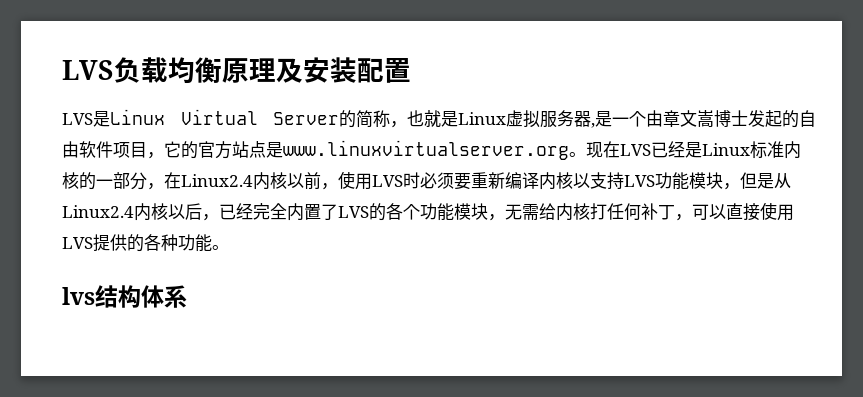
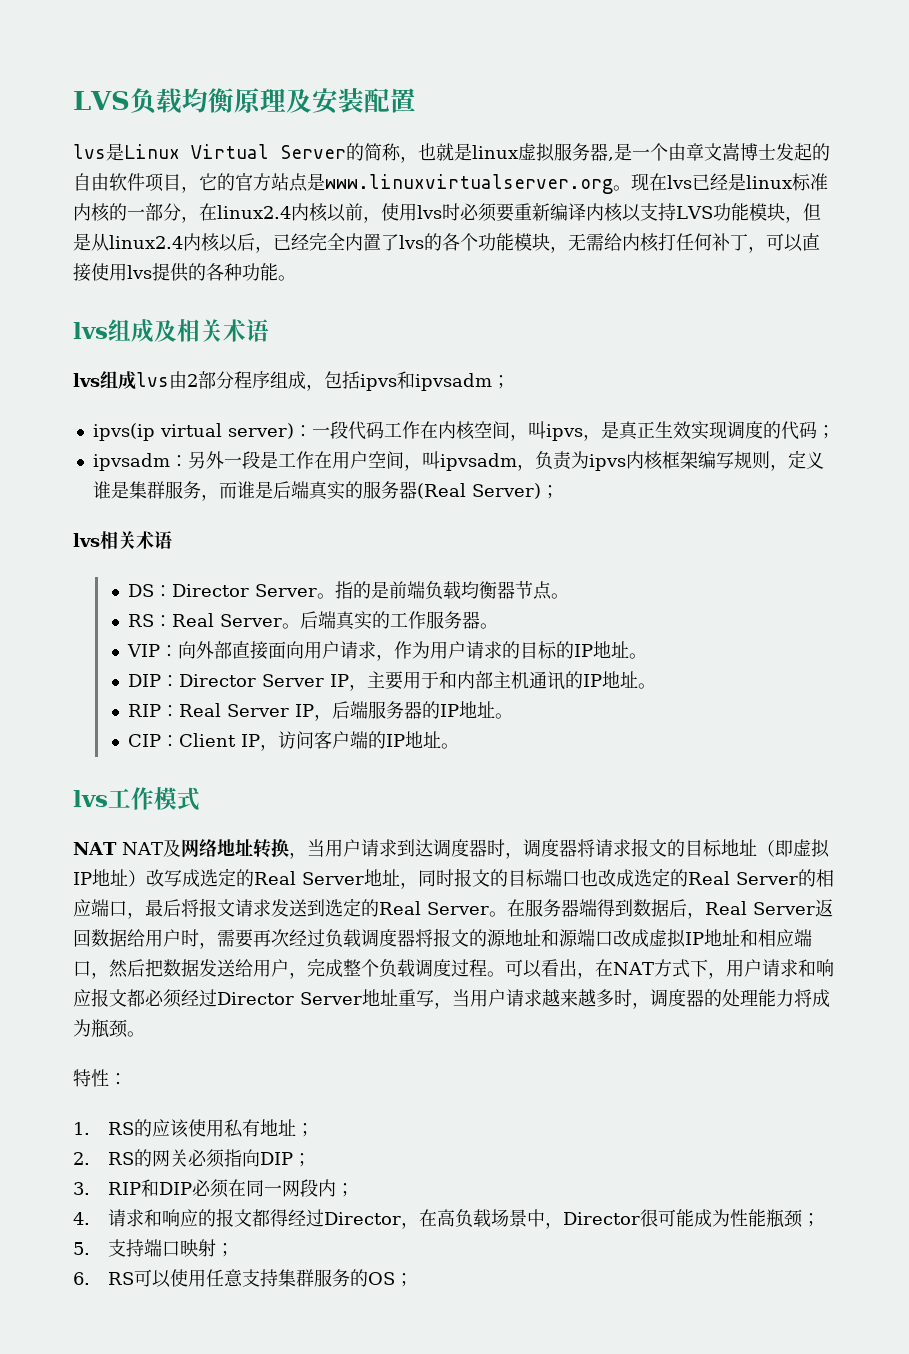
[62,113,93,125] LVS -> [73,144,106,159] lvs
[458,112,506,125] Linux -> [472,145,518,159] linux
[620,141,750,158] LVS已经是Linux -> [667,173,792,191] lvs已经是linux
[181,174,253,187] Linux2.4 -> [217,205,291,219] linux2.4
[372,175,403,187] LVS -> [417,205,442,219] lvs
[62,205,134,218] Linux2.4 -> [109,235,183,249] linux2.4
[338,206,369,218] LVS -> [399,235,424,249] lvs
[62,237,93,249] LVS -> [127,265,152,279] lvs
[95,285,187,308] 结构体系 -> [108,319,269,343] [73,371,510,391] [92,421,835,441] [92,450,824,471] [92,481,559,501] [73,531,172,550] [127,581,569,600] [127,611,498,630] [126,641,647,661] [127,671,656,691] [127,701,513,721] [127,731,459,751] [73,787,200,811] [73,838,830,859] [73,868,834,889] [73,898,833,919] [73,928,812,949] [73,958,834,979] [73,988,830,1009] [73,1019,145,1038] [73,1069,127,1087] [73,1119,315,1138] [73,1149,312,1168] [73,1179,355,1198] [73,1208,821,1229] [73,1239,235,1257] [73,1269,414,1288] 组成及相关术语 // lvs组成lvs由2部分程序组成，包括ipvs和ipvsadm； // ipvs(ip virtual server)：一段代码工作在内核空间，叫ipvs，是真正生效实现调度的代码； // ipvsadm：另外一段是工作在用户空间，叫ipvsadm，负责为ipvs内核框架编写规则，定义谁是集群服务，而谁是后端真实的服务器(Real Server)； // lvs相关术语 // DS：Director Server。指的是前端负载均衡器节点。 // RS：Real Server。后端真实的工作服务器。 // VIP：向外部直接面向用户请求，作为用户请求的目标的IP地址。 // DIP：Director Server IP，主要用于和内部主机通讯的IP地址。 // RIP：Real Server IP，后端服务器的IP地址。 // CIP：Client IP，访问客户端的IP地址。 // lvs工作模式 // NAT NAT及网络地址转换，当用户请求到达调度器时，调度器将请求报文的目标地址（即虚拟IP地址）改写成选定的Real Server地址，同时报文的目标端口也改成选定的Real Server的相应端口，最后将报文请求发送到选定的Real Server。在服务器端得到数据后，Real Server返回数据给用户时，需要再次经过负载调度器将报文的源地址和源端口改成虚拟IP地址和相应端口，然后把数据发送给用户，完成整个负载调度过程。可以看出，在NAT方式下，用户请求和响应报文都必须经过Director Server地址重写，当用户请求越来越多时，调度器的处理能力将成为瓶颈。 // 特性： // 1. RS的应该使用私有地址； // 2. RS的网关必须指向DIP； // 3. RIP和DIP必须在同一网段内； // 4.请求和响应的报文都得经过Director，在高负载场景中，Director很可能成为性能瓶颈； // 5.支持端口映射； // 6. RS可以使用任意支持集群服务的OS；

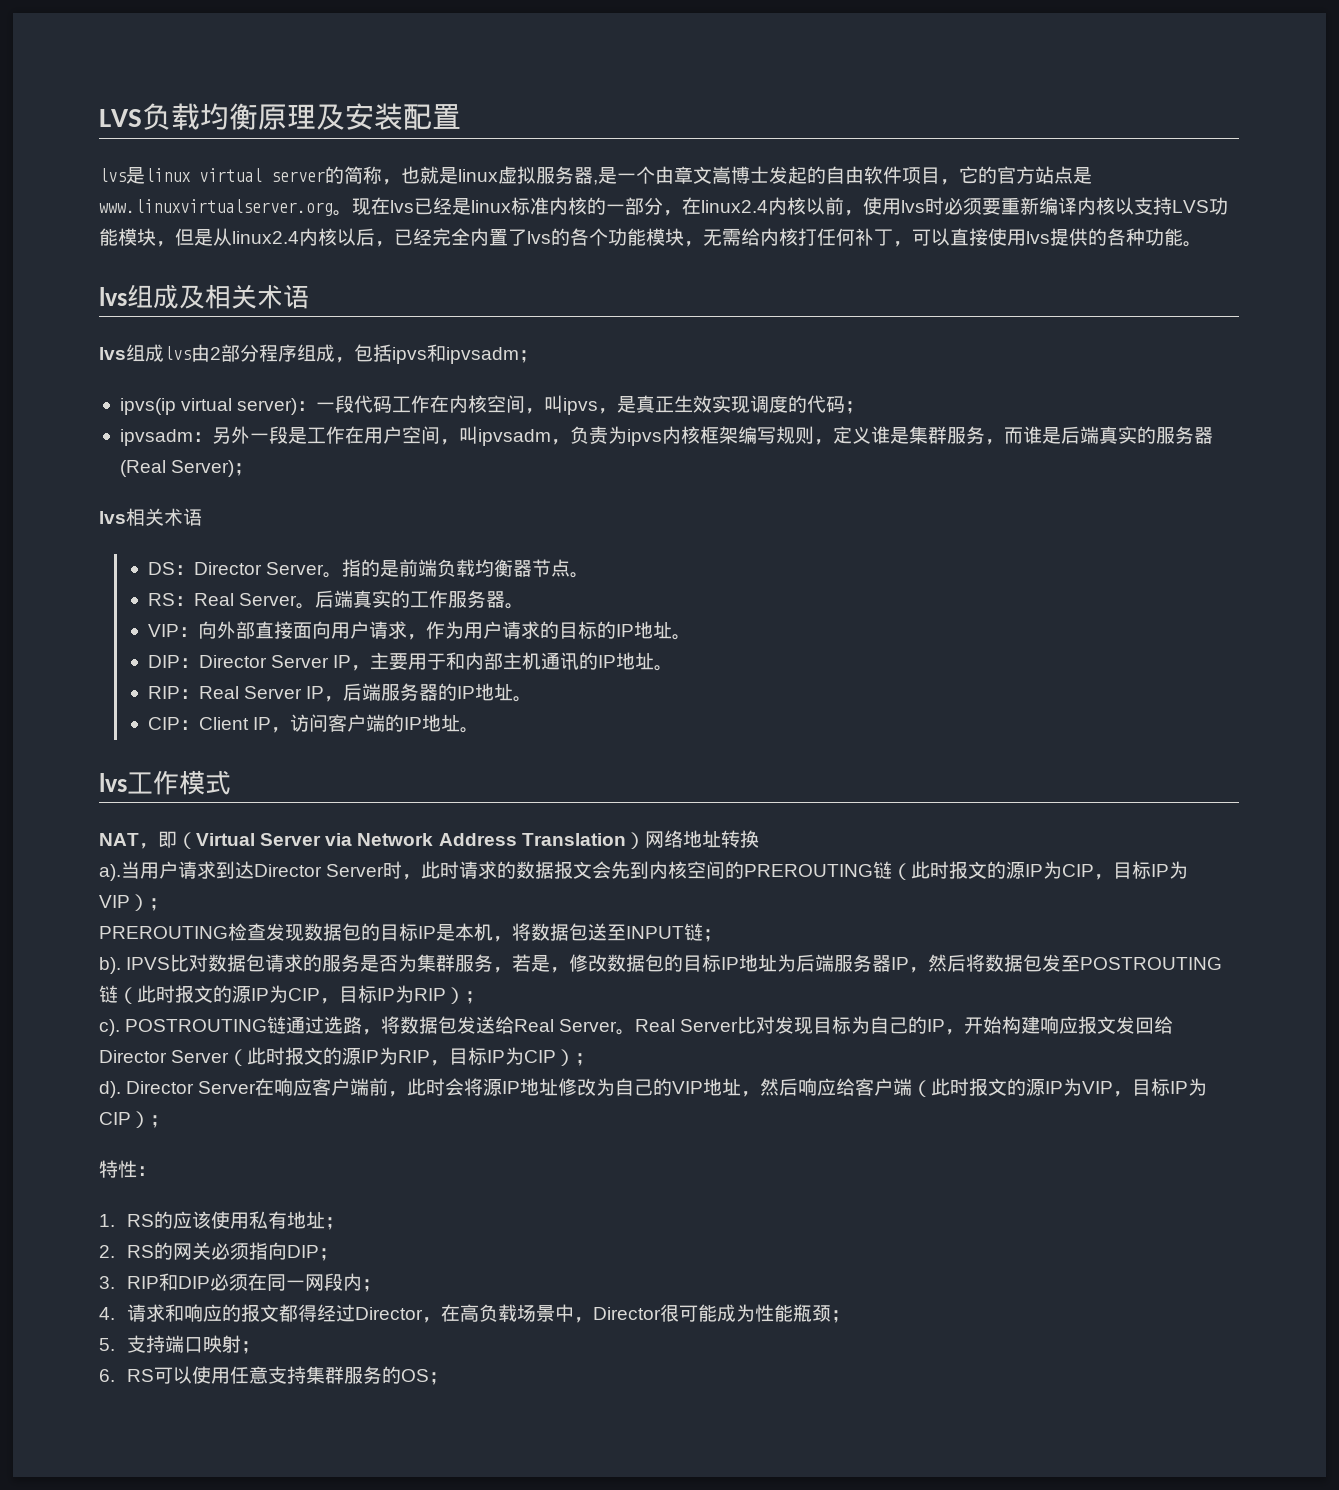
[124,144,346,159] Linux Virtual Server -> [145,168,325,182] linux virtual server
[121,839,181,857] NAT及 -> [139,831,645,849] ，即（Virtual Server via Network Address Translation）
[288,852,307,859] ， -> [99,864,121,881] // a).
[432,838,830,859] [73,868,834,889] [73,898,833,919] [73,928,812,949] [73,958,834,979] [73,988,830,1009] [73,1019,145,1038] 调度器时，调度器将请求报文的目标地址（即虚拟IP地址）改写成选定的Real Server地址，同时报文的目标端口也改成选定的Real Server的相应端口，最后将报文请求发送到选定的Real Server。在服务器端得到数据后，Real Server返回数据给用户时，需要再次经过负载调度器将报文的源地址和源端口改成虚拟IP地址和相应端口，然后把数据发送给用户，完成整个负载调度过程。可以看出，在NAT方式下，用户请求和响应报文都必须经过Director Server地址重写，当用户请求越来越多时，调度器的处理能力将成为瓶颈。 -> [254,861,1189,880] [99,894,168,911] [99,923,722,942] [99,954,1223,974] [99,985,484,1004] [99,1016,1174,1036] [99,1047,595,1066] [99,1078,1208,1098] [99,1111,169,1128] Director Server时，此时请求的数据报文会先到内核空间的PREROUTING链（此时报文的源IP为CIP，目标IP为VIP）； // PREROUTING检查发现数据包的目标IP是本机，将数据包送至INPUT链； // b). IPVS比对数据包请求的服务是否为集群服务，若是，修改数据包的目标IP地址为后端服务器IP，然后将数据包发至POSTROUTING链（此时报文的源IP为CIP，目标IP为RIP）； // c). POSTROUTING链通过选路，将数据包发送给Real Server。Real Server比对发现目标为自己的IP，开始构建响应报文发回给Director Server（此时报文的源IP为RIP，目标IP为CIP）； // d). Director Server在响应客户端前，此时会将源IP地址修改为自己的VIP地址，然后响应给客户端（此时报文的源IP为VIP，目标IP为CIP）；

